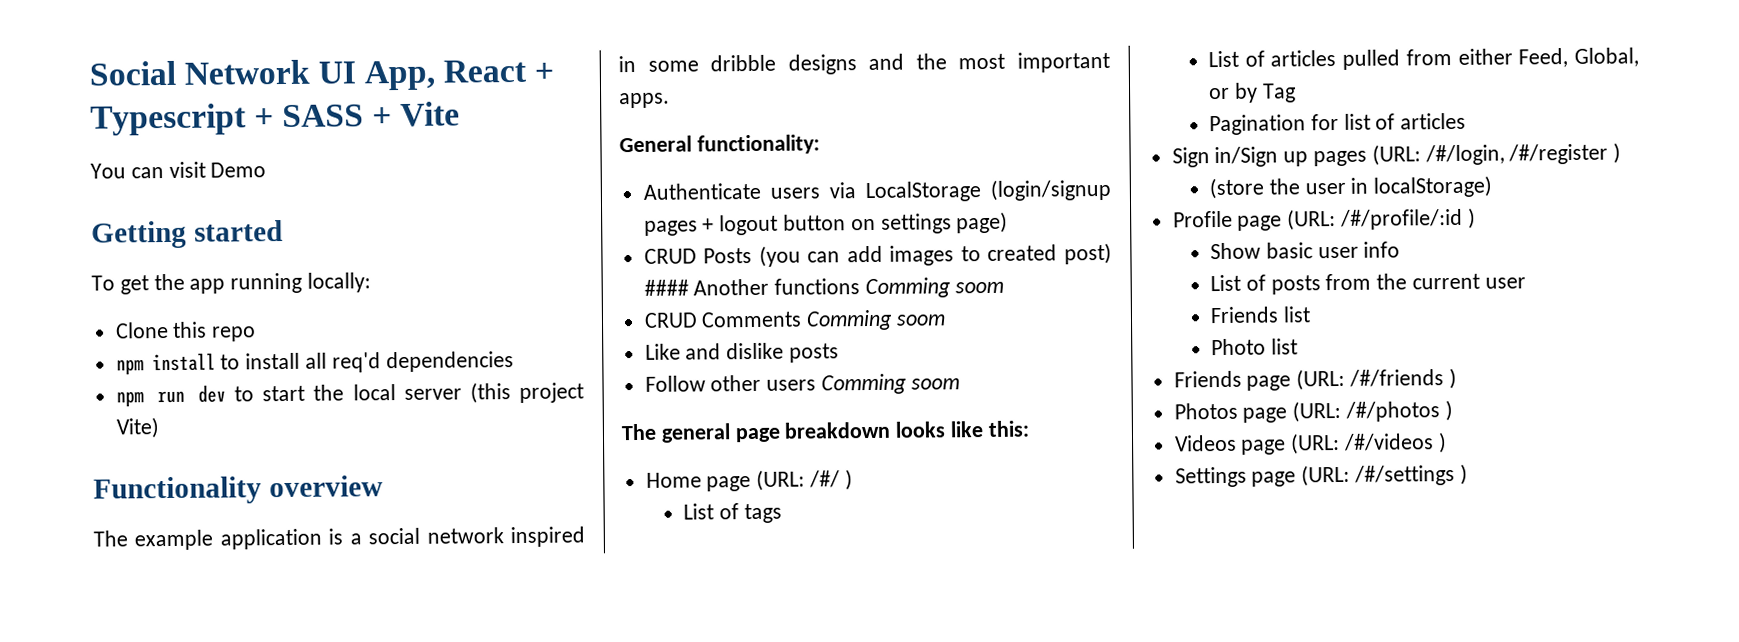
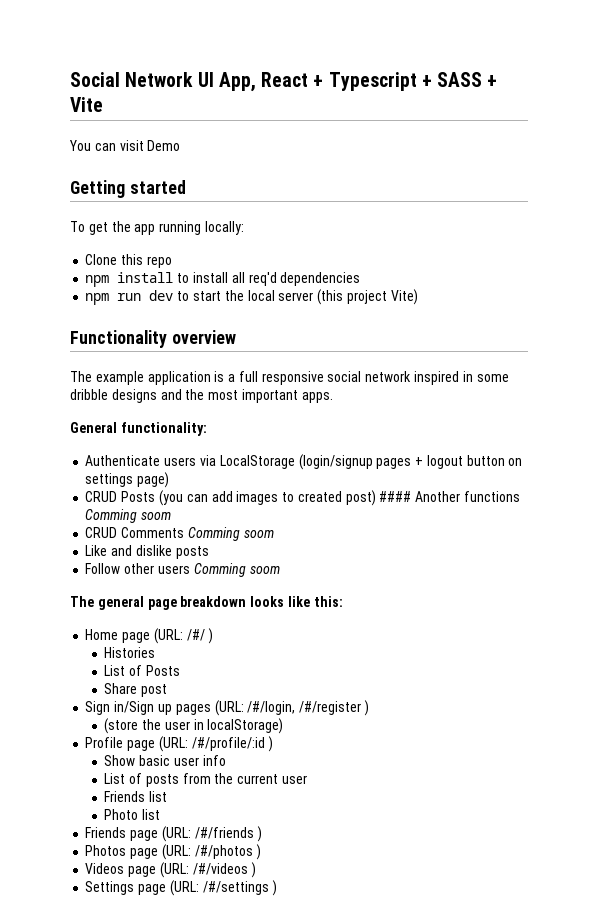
(362, 539) none -> [238,371,324,385] full responsive
[682,503,782,524] [1207,47,1639,70] [1208,82,1296,103] [1208,112,1467,136] List of tags // List of articles pulled from either Feed, Global, or by Tag // Pagination for list of articles -> [104,647,156,658] [104,665,180,676] [104,683,167,697] Histories // List of Posts // Share post

